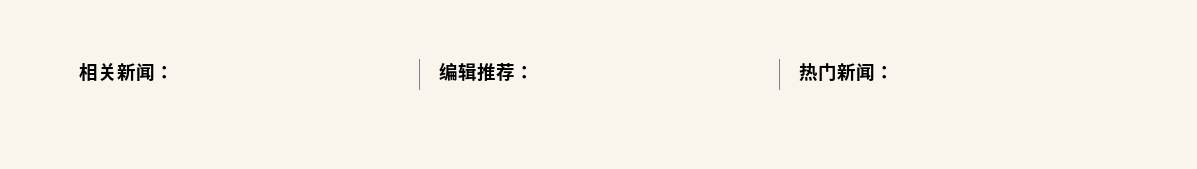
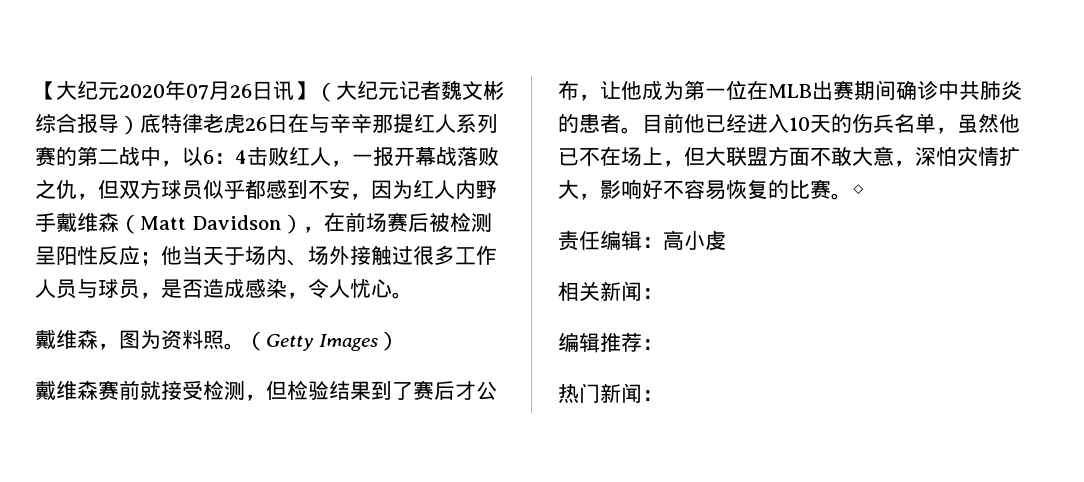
(79, 72) none -> [35,80,504,102] [35,113,498,135] [35,146,499,167] [35,179,497,200] [35,212,492,234] [35,245,497,266] [35,278,413,299] [35,329,399,351] [35,380,497,401] [558,80,1022,101] [558,113,1020,134] [558,146,1020,167] [558,179,865,200] [558,230,726,251] 【大纪元2020年07月26日讯】（大纪元记者魏文彬综合报导）底特律老虎26日在与辛辛那提红人系列赛的第二战中，以6：4击败红人，一报开幕战落败之仇，但双方球员似乎都感到不安，因为红人内野手戴维森（Matt Davidson），在前场赛后被检测呈阳性反应；他当天于场内、场外接触过很多工作人员与球员，是否造成感染，令人忧心。 // 戴维森，图为资料照。（Getty Images） // 戴维森赛前就接受检测，但检验结果到了赛后才公布，让他成为第一位在MLB出赛期间确诊中共肺炎的患者。目前他已经进入10天的伤兵名单，虽然他已不在场上，但大联盟方面不敢大意，深怕灾情扩大，影响好不容易恢复的比赛。◇ // 责任编辑：高小虔 //

